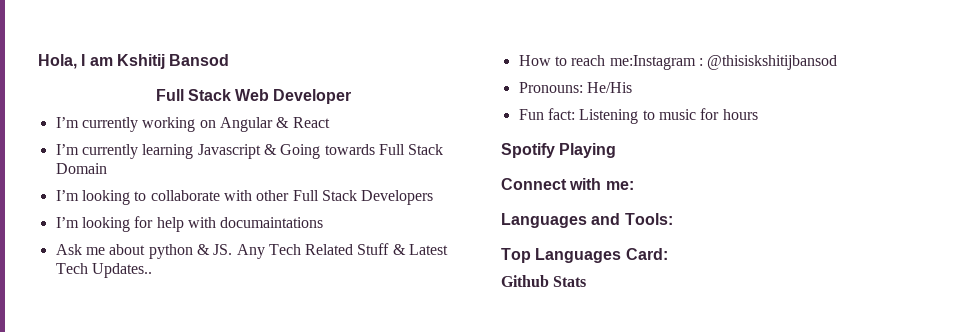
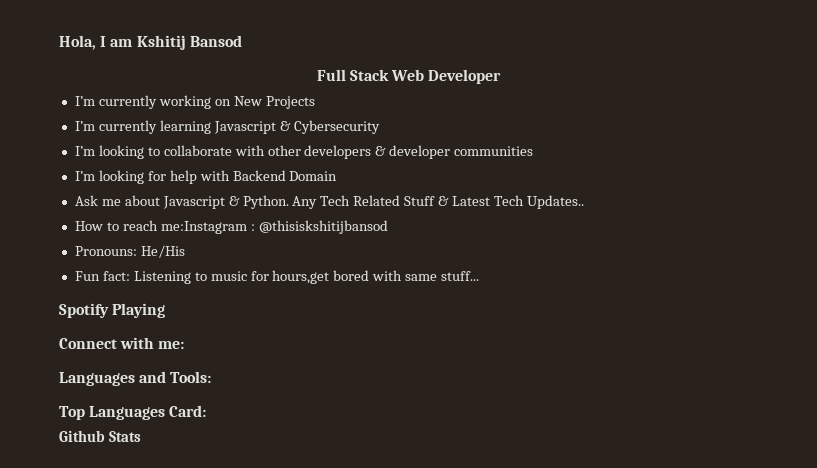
[219,117,330,132] Angular & React -> [233,96,315,109] New Projects
[280,144,444,159] [55,163,107,174] Going towards Full Stack Domain -> [293,120,380,134] Cybersecurity
[292,190,434,205] Full Stack Developers -> [304,145,534,159] developers & developer communities
[220,217,324,228] documaintations -> [232,170,338,181] Backend Domain
[148,244,233,259] python & JS. -> [162,195,289,209] Javascript & Python.
[722,109,758,120] hours -> [272,270,480,284] hours,get bored with same stuff...

